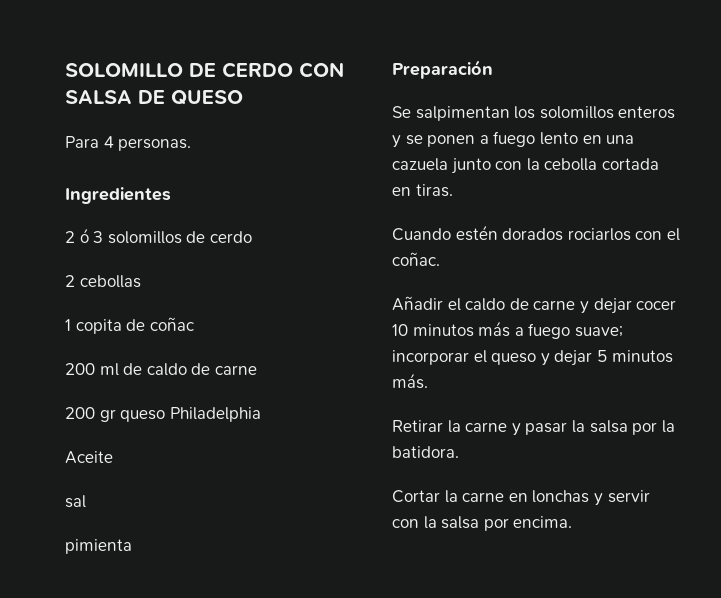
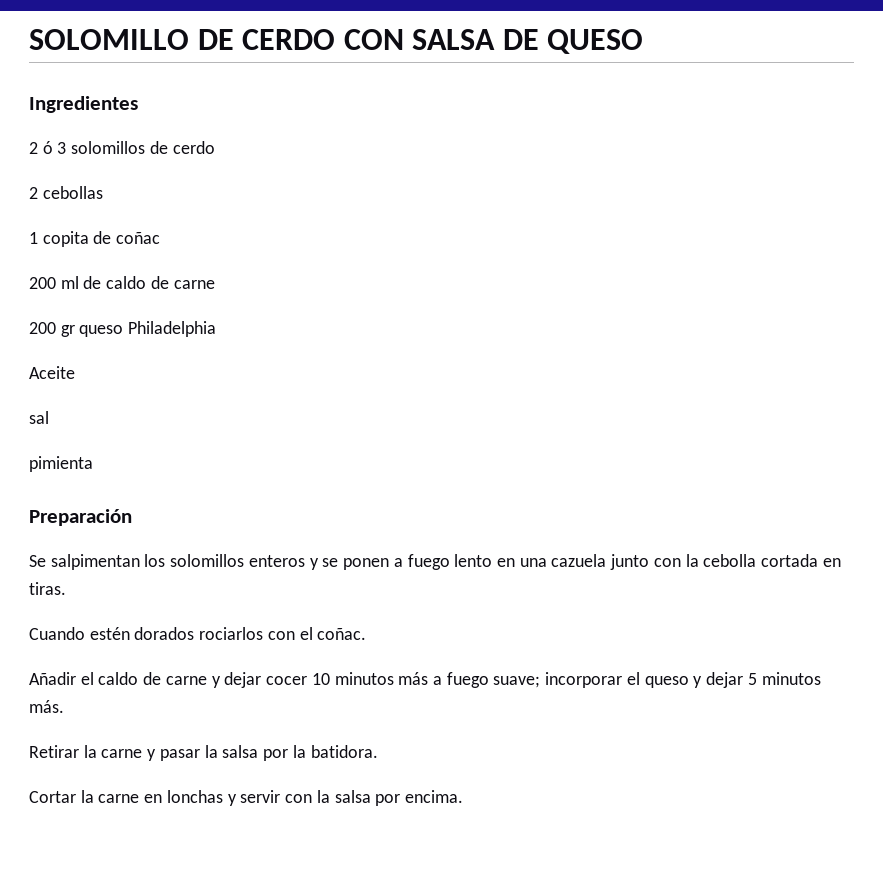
[65,136,192,151] // Para 4 personas. -> (644, 41) none

